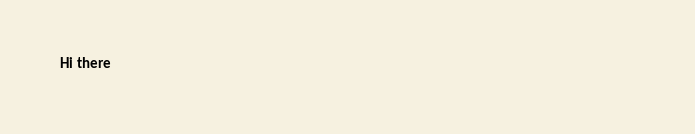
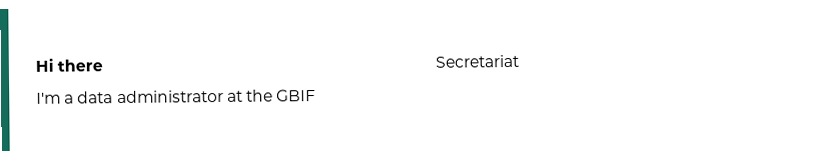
(111, 62) none -> [36,88,317,104] [435,54,519,68] // I'm a data administrator at the GBIF Secretariat

